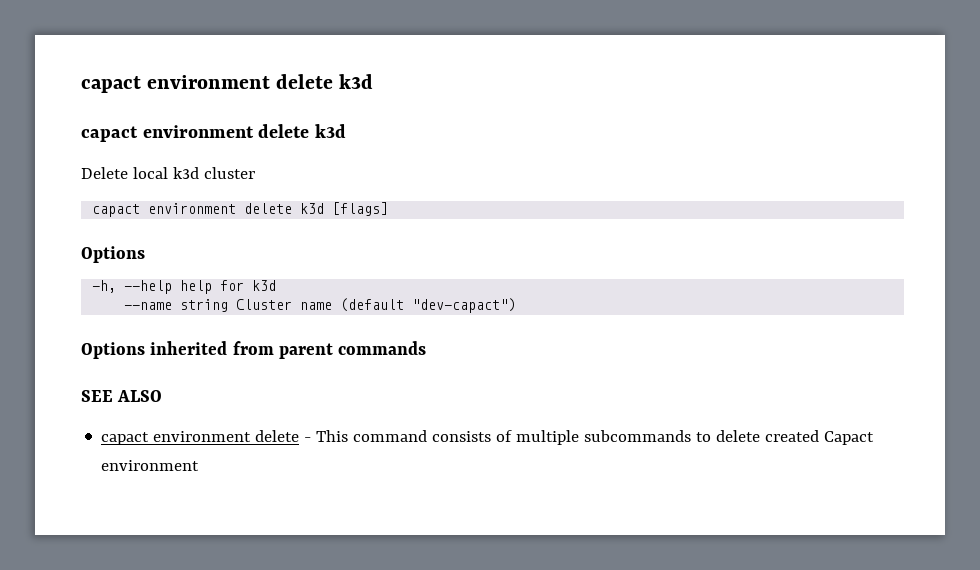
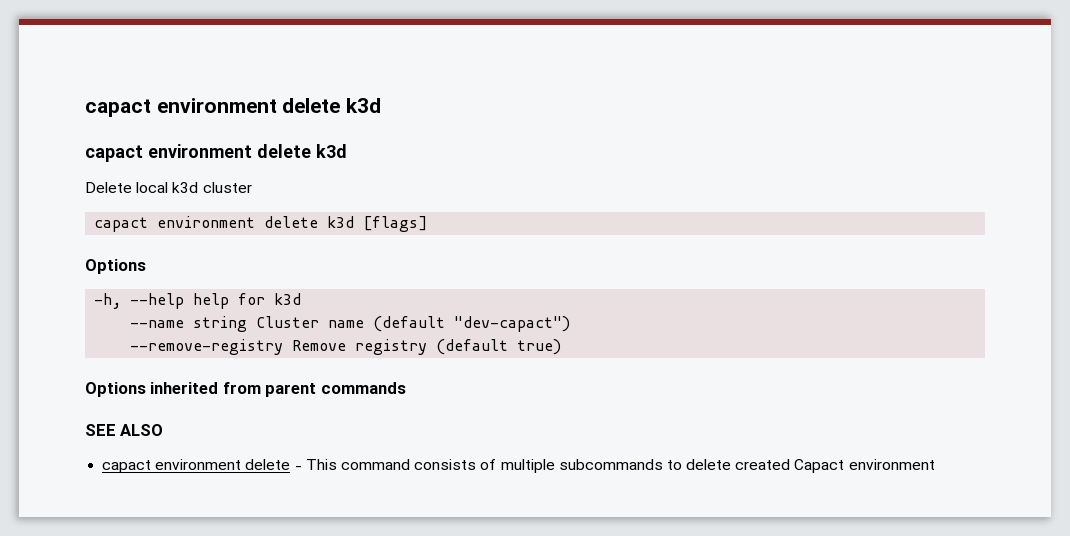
(517, 305) none -> [130,339,562,355] // --remove-registry Remove registry (default true)

